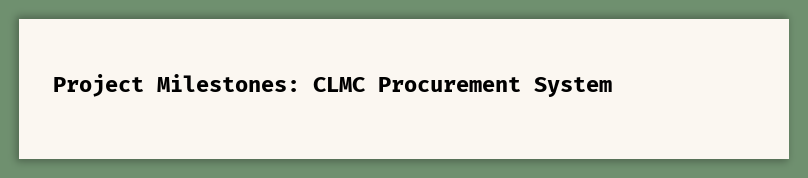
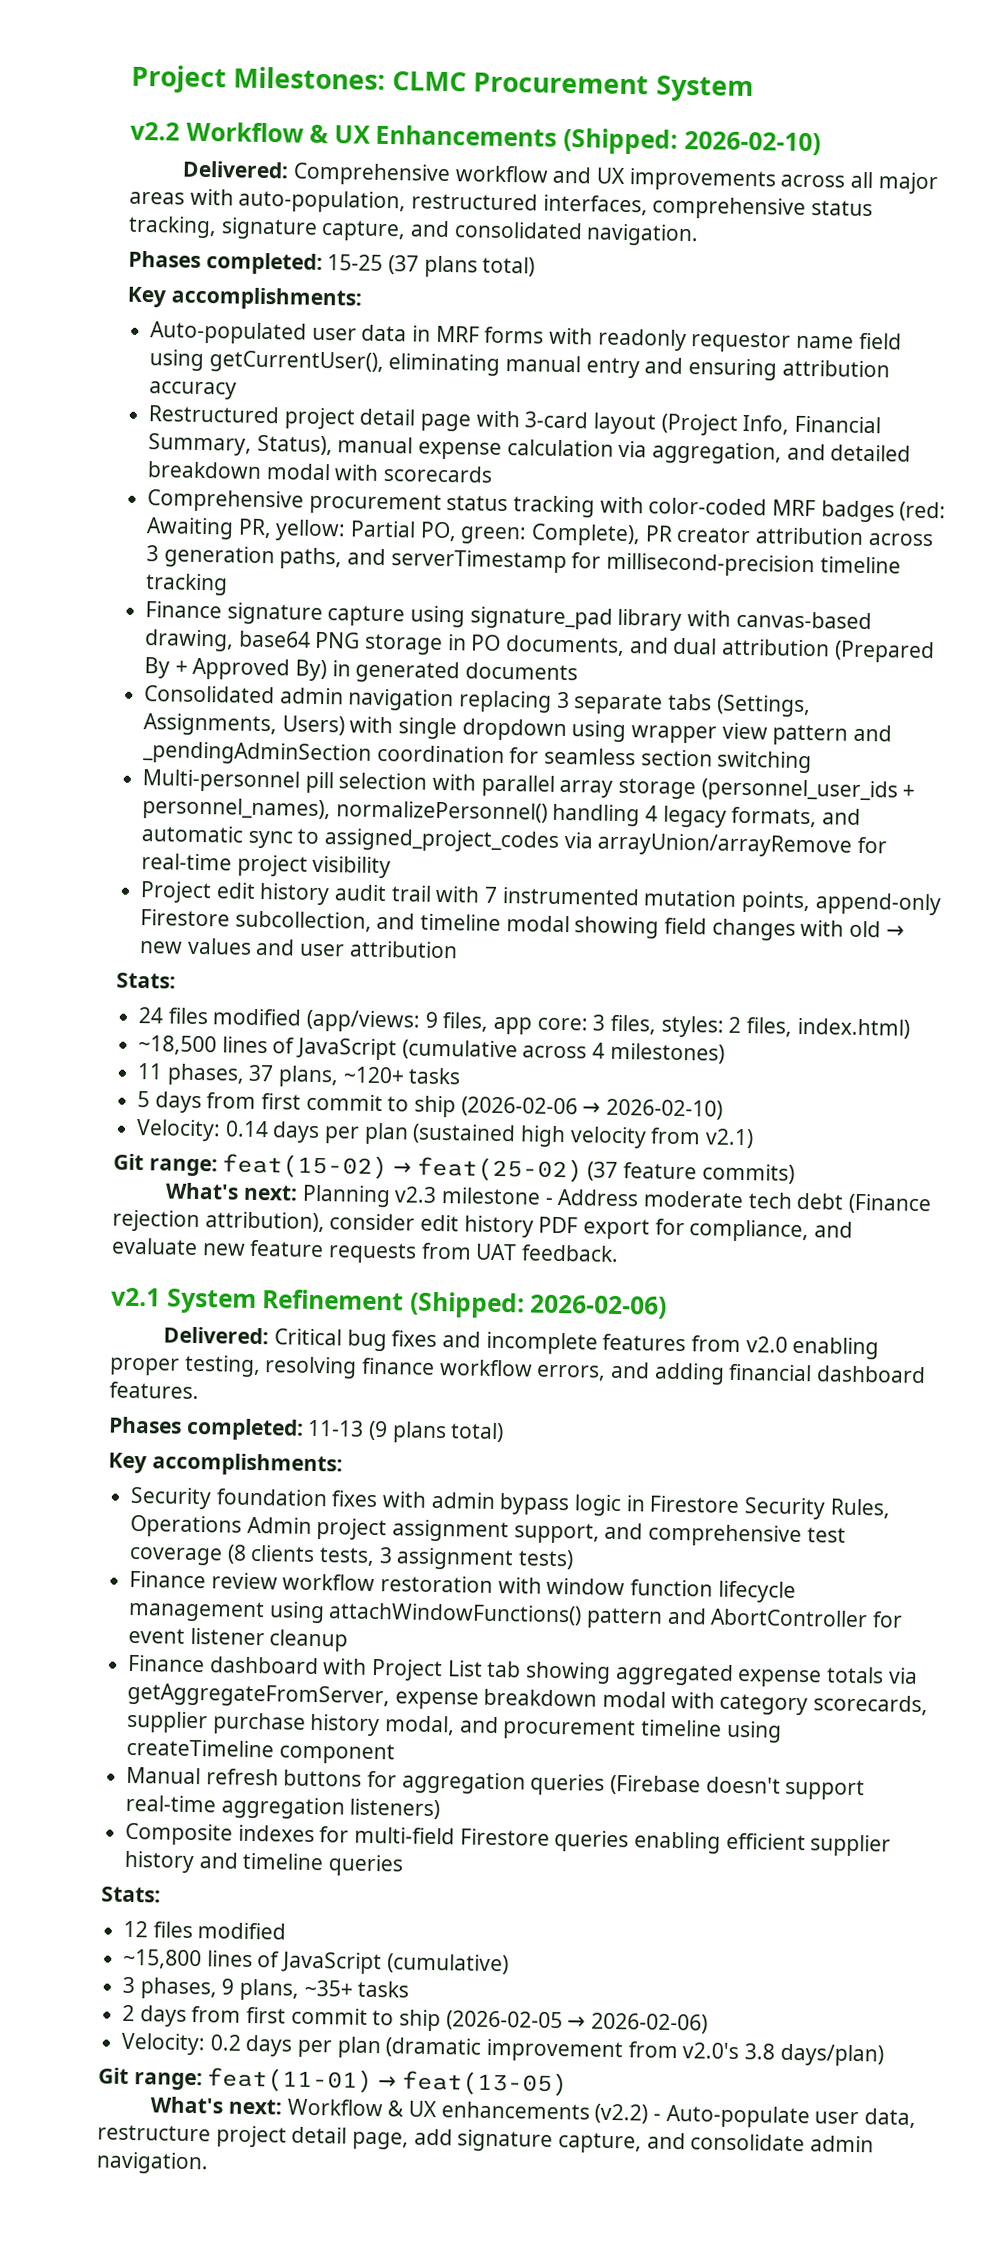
(612, 87) none -> [130,121,821,156] [182,160,938,195] [129,188,874,220] [128,215,700,247] [128,250,536,278] [127,286,362,311] [150,321,902,353] [149,349,890,381] [149,381,238,400] [148,405,882,436] [148,433,912,465] [147,461,494,483] [147,489,947,523] [146,517,933,547] [146,545,901,578] [145,573,229,596] [145,601,872,631] [144,629,935,664] [144,657,579,684] [144,685,811,718] [143,713,893,746] [142,741,813,774] [142,769,916,803] [142,797,862,828] [141,825,888,858] [141,853,392,879] [140,881,942,916] [140,909,905,941] [139,937,458,959] [116,972,176,989] [138,1007,910,1039] [138,1035,725,1064] [137,1063,462,1088] [137,1091,724,1120] [136,1119,755,1149] [113,1153,795,1184] [165,1182,932,1215] [112,1209,854,1243] [111,1237,620,1264] [111,1287,668,1319] [163,1326,880,1360] [109,1354,927,1385] [109,1381,199,1400] [108,1416,505,1444] [108,1452,343,1477] [130,1486,890,1520] [130,1514,846,1548] [129,1544,575,1571] [129,1570,796,1603] [128,1599,904,1629] [128,1627,349,1652] [128,1654,918,1688] [127,1682,929,1716] [127,1710,782,1743] [126,1738,395,1765] [126,1766,866,1801] [125,1794,441,1820] [125,1822,892,1857] [124,1850,404,1877] [101,1886,161,1903] [123,1920,287,1940] [123,1948,509,1975] [122,1976,410,2001] [122,2004,709,2034] [121,2032,884,2067] [98,2067,568,2097] [150,2096,916,2129] [97,2124,875,2154] [96,2151,209,2175] // v2.2 Workflow & UX Enhancements (Shipped: 2026-02-10) // Delivered: Comprehensive workflow and UX improvements across all major areas with auto-population, restructured interfaces, comprehensive status tracking, signature capture, and consolidated navigation. // Phases completed: 15-25 (37 plans total) // Key accomplishments: // Auto-populated user data in MRF forms with readonly requestor name field using getCurrentUser(), eliminating manual entry and ensuring attribution accuracy // Restructured project detail page with 3-card layout (Project Info, Financial Summary, Status), manual expense calculation via aggregation, and detailed breakdown modal with scorecards // Comprehensive procurement status tracking with color-coded MRF badges (red: Awaiting PR, yellow: Partial PO, green: Complete), PR creator attribution across 3 generation paths, and serverTimestamp for millisecond-precision timeline tracking // Finance signature capture using signature_pad library with canvas-based drawing, base64 PNG storage in PO documents, and dual attribution (Prepared By + Approved By) in generated documents // Consolidated admin navigation replacing 3 separate tabs (Settings, Assignments, Users) with single dropdown using wrapper view pattern and _pendingAdminSection coordination for seamless section switching // Multi-personnel pill selection with parallel array storage (personnel_user_ids + personnel_names), normalizePersonnel() handling 4 legacy formats, and automatic sync to assigned_project_codes via arrayUnion/arrayRemove for real-time project visibility // Project edit history audit trail with 7 instrumented mutation points, append-only Firestore subcollection, and timeline modal showing field changes with old → new values and user attribution // Stats: // 24 files modified (app/views: 9 files, app core: 3 files, styles: 2 files, index.html) // ~18,500 lines of JavaScript (cumulative across 4 milestones) // 11 phases, 37 plans, ~120+ tasks // 5 days from first commit to ship (2026-02-06 → 2026-02-10) // Velocity: 0.14 days per plan (sustained high velocity from v2.1) // Git range: feat(15-02) → feat(25-02) (37 feature commits) // What's next: Planning v2.3 milestone - Address moderate tech debt (Finance rejection attribution), consider edit history PDF export for compliance, and evaluate new feature requests from UAT feedback. // v2.1 System Refinement (Shipped: 2026-02-06) // Delivered: Critical bug fixes and incomplete features from v2.0 enabling proper testing, resolving finance workflow errors, and adding financial dashboard features. // Phases completed: 11-13 (9 plans total) // Key accomplishments: // Security foundation fixes with admin bypass logic in Firestore Security Rules, Operations Admin project assignment support, and comprehensive test coverage (8 clients tests, 3 assignment tests) // Finance review workflow restoration with window function lifecycle management using attachWindowFunctions() pattern and AbortController for event listener cleanup // Finance dashboard with Project List tab showing aggregated expense totals via getAggregateFromServer, expense breakdown modal with category scorecards, supplier purchase history modal, and procurement timeline using createTimeline component // Manual refresh buttons for aggregation queries (Firebase doesn't support real-time aggregation listeners) // Composite indexes for multi-field Firestore queries enabling efficient supplier history and timeline queries // Stats: // 12 files modified // ~15,800 lines of JavaScript (cumulative) // 3 phases, 9 plans, ~35+ tasks // 2 days from first commit to ship (2026-02-05 → 2026-02-06) // Velocity: 0.2 days per plan (dramatic improvement from v2.0's 3.8 days/plan) // Git range: feat(11-01) → feat(13-05) // What's next: Workflow & UX enhancements (v2.2) - Auto-populate user data, restructure project detail page, add signature capture, and consolidate admin navigation.

